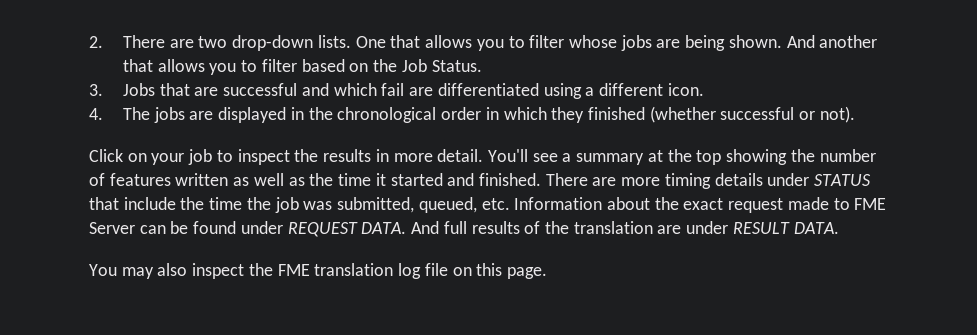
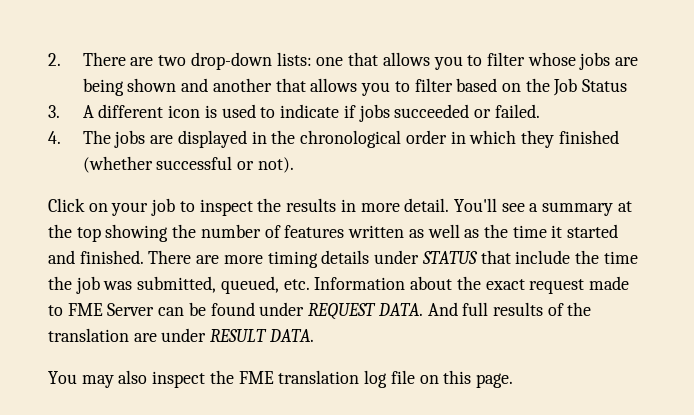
[317,35,386,48] lists. One -> [276,52,344,66] lists: one
[728,35,815,48] shown. And -> [127,78,209,92] shown and
[431,60,482,72] Status. -> [582,79,628,92] Status
[123,83,704,99] Jobs that are successful and which fail are differentiated using a different icon. -> [82,104,540,122] A different icon is used to indicate if jobs succeeded or failed.

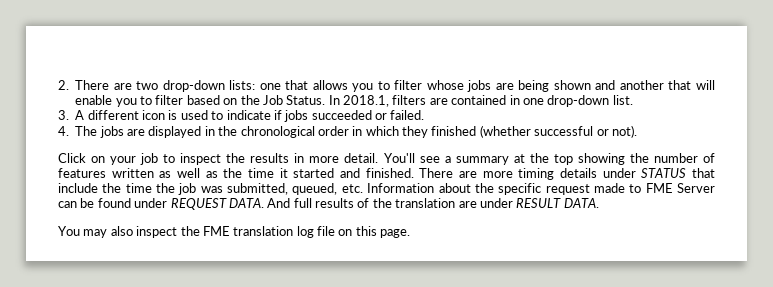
[310,78,358,92] allows -> [696,80,715,90] [75,95,113,105] will enable
[582,79,628,92] Status -> [286,95,633,107] Status. In 2018.1, filters are contained in one drop-down list.
[485,279,525,290] exact -> [498,183,542,195] specific

